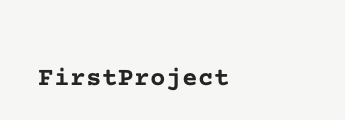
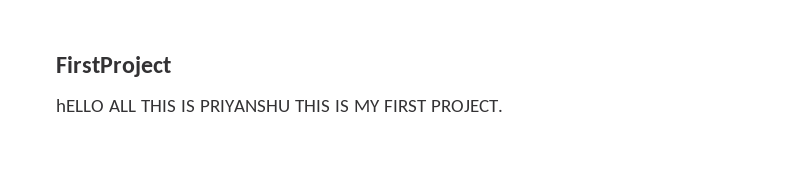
(230, 79) none -> [56,99,503,112] // hELLO ALL THIS IS PRIYANSHU THIS IS MY FIRST PROJECT.

